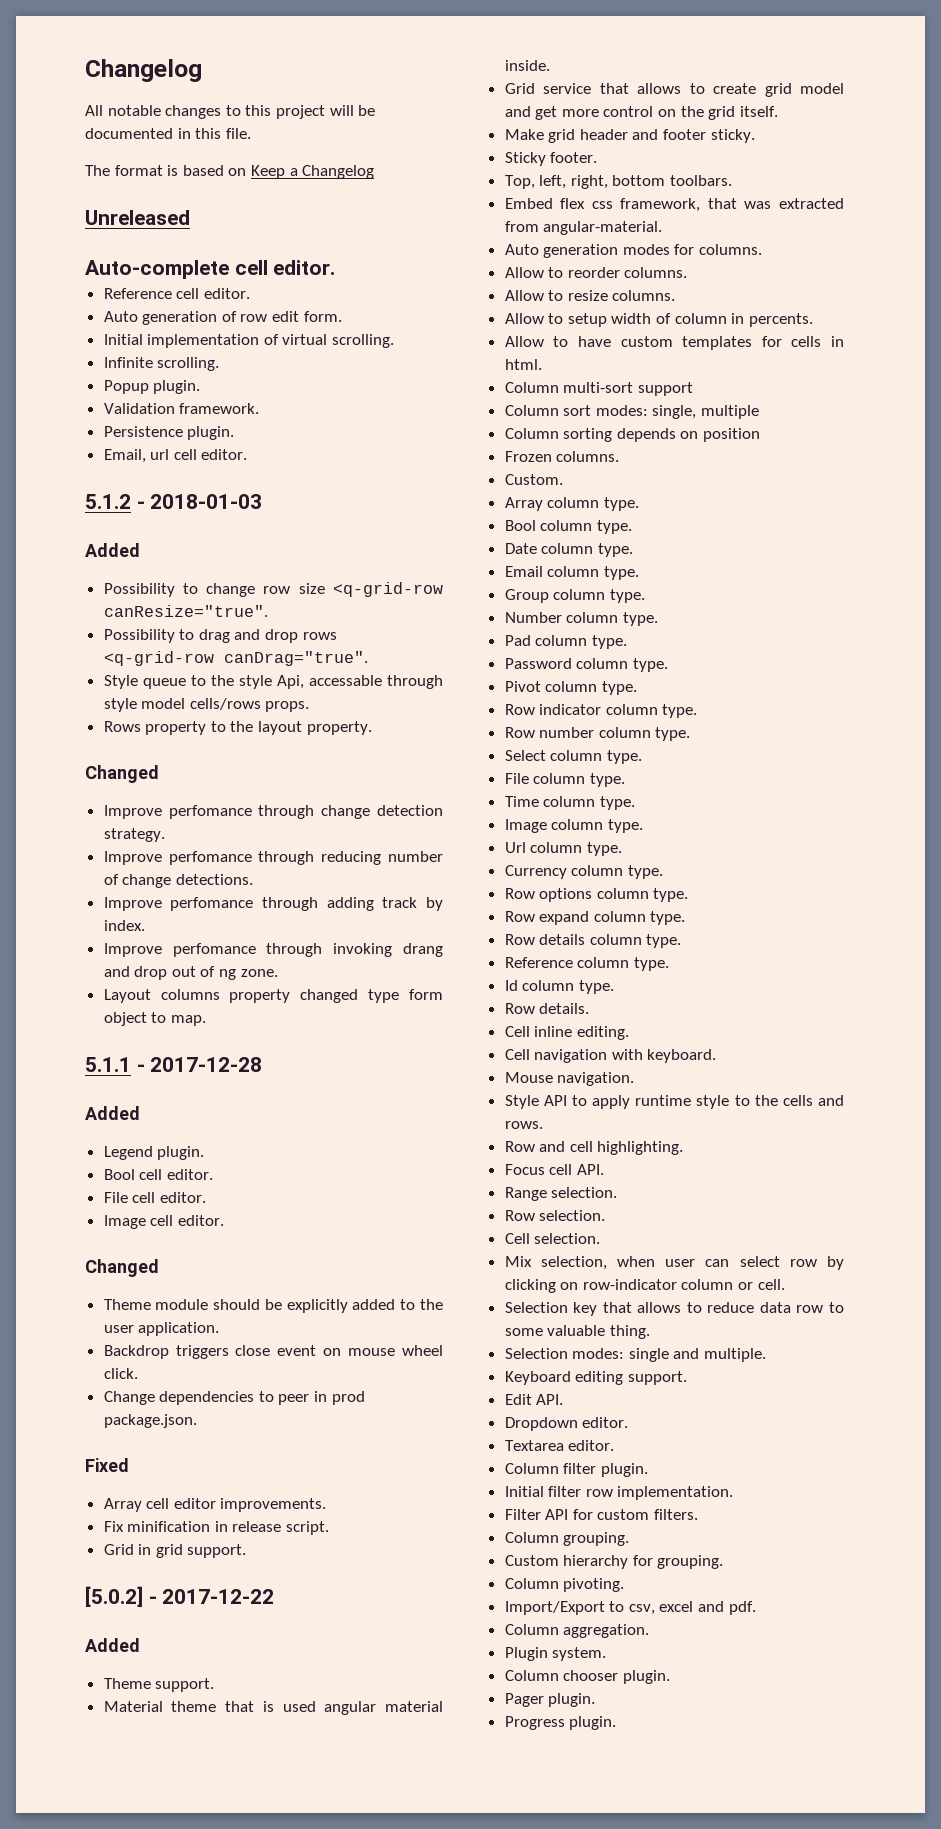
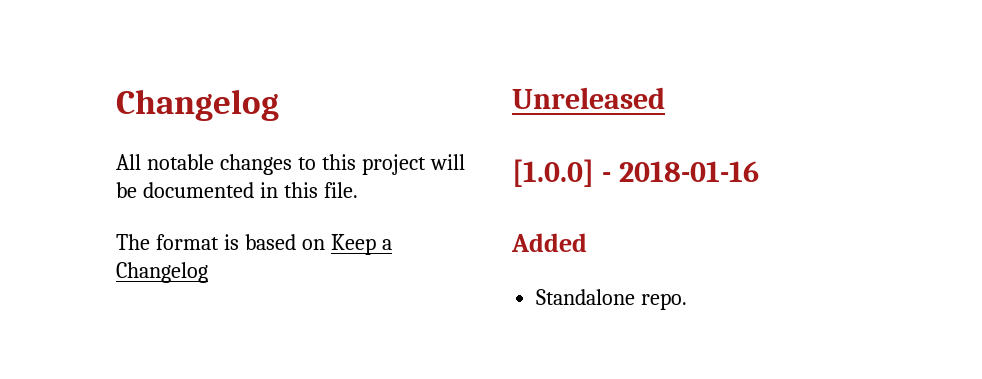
[85,260,336,279] [103,288,250,299] [103,311,342,325] [103,334,395,348] [103,357,220,371] [103,380,201,394] [103,403,260,414] [103,426,235,440] [103,449,248,463] [85,494,263,509] [85,543,140,557] [103,582,443,597] [103,605,268,617] [103,629,337,643] [103,651,368,666] [103,675,443,689] [103,698,310,712] [103,721,372,735] [85,765,159,783] [103,805,443,819] [103,828,165,842] [103,851,443,865] [103,874,253,888] [103,897,444,911] [103,920,145,931] [103,943,443,957] [103,966,278,980] [103,989,443,1003] [103,1012,206,1026] [85,1057,263,1072] [85,1106,140,1120] [103,1146,205,1160] [103,1169,213,1180] [103,1192,206,1203] [103,1215,224,1229] [85,1259,159,1277] [103,1299,444,1313] [103,1322,220,1336] [103,1345,443,1359] [103,1368,138,1379] [103,1391,365,1405] [103,1414,197,1428] [85,1458,129,1472] [103,1498,327,1512] [103,1521,330,1535] [103,1544,247,1558] [85,1586,275,1607] [85,1638,140,1652] [103,1678,215,1692] [103,1701,443,1715] [504,60,550,71] [504,83,844,97] [504,106,778,120] [504,129,755,143] [504,152,598,166] [504,175,733,189] [504,198,844,212] [504,221,663,235] [504,244,763,258] [504,267,688,278] [504,290,676,301] [504,313,813,327] [504,336,844,350] [504,359,542,370] [504,382,693,396] [504,405,760,419] [504,428,761,442] [504,451,620,462] [504,474,563,485] [504,497,639,511] [504,520,632,534] [504,543,633,557] [504,566,639,580] [504,589,645,603] [504,612,658,626] [504,635,627,649] [504,658,668,672] [504,681,637,695] [504,704,698,718] [504,727,691,741] [504,750,642,764] [504,773,625,787] [504,796,635,810] [504,819,643,833] [504,842,622,856] [504,865,663,879] [504,888,689,902] [504,911,686,925] [504,934,682,948] [504,957,669,971] [504,980,614,994] [504,1003,590,1014] [504,1026,629,1040] [504,1049,717,1063] [504,1072,635,1086] [504,1095,844,1109] [504,1121,543,1129] [504,1141,684,1155] [504,1164,604,1175] [504,1187,618,1201] [504,1210,606,1221] [504,1233,601,1244] [504,1256,844,1270] [504,1279,785,1293] [504,1302,844,1316] [504,1325,650,1339] [504,1348,767,1362] [504,1371,687,1385] [504,1394,564,1405] [504,1417,629,1431] [504,1440,615,1451] [504,1463,648,1477] [504,1486,734,1500] [504,1509,699,1520] [504,1532,630,1546] [504,1555,724,1569] [504,1578,625,1592] [504,1601,756,1615] [504,1624,650,1638] [504,1647,607,1661] [504,1670,670,1684] [504,1693,596,1707] [504,1716,617,1730] Auto-complete cell editor. // Reference cell editor. // Auto generation of row edit form. // Initial implementation of virtual scrolling. // Infinite scrolling. // Popup plugin. // Validation framework. // Persistence plugin. // Email, url cell editor. // 5.1.2 - 2018-01-03 // Added // Possibility to change row size <q-grid-row canResize="true". // Possibility to drag and drop rows <q-grid-row canDrag="true". // Style queue to the style Api, accessable through style model cells/rows props. // Rows property to the layout property. // Changed // Improve perfomance through change detection strategy. // Improve perfomance through reducing number of change detections. // Improve perfomance through adding track by index. // Improve perfomance through invoking drang and drop out of ng zone. // Layout columns property changed type form object to map. // 5.1.1 - 2017-12-28 // Added // Legend plugin. // Bool cell editor. // File cell editor. // Image cell editor. // Changed // Theme module should be explicitly added to the user application. // Backdrop triggers close event on mouse wheel click. // Change dependencies to peer in prod package.json. // Fixed // Array cell editor improvements. // Fix minification in release script. // Grid in grid support. // [5.0.2] - 2017-12-22 // Added // Theme support. // Material theme that is used angular material inside. // Grid service that allows to create grid model and get more control on the grid itself. // Make grid header and footer sticky. // Sticky footer. // Top, left, right, bottom toolbars. // Embed flex css framework, that was extracted from angular-material. // Auto generation modes for columns. // Allow to reorder columns. // Allow to resize columns. // Allow to setup width of column in percents. // Allow to have custom templates for cells in html. // Column multi-sort support // Column sort modes: single, multiple // Column sorting depends on position // Frozen columns. // Custom. // Array column type. // Bool column type. // Date column type. // Email column type. // Group column type. // Number column type. // Pad column type. // Password column type. // Pivot column type. // Row indicator column type. // Row number column type. // Select column type. // File column type. // Time column type. // Image column type. // Url column type. // Currency column type. // Row options column type. // Row expand column type. // Row details column type. // Reference column type. // Id column type. // Row details. // Cell inline editing. // Cell navigation with keyboard. // Mouse navigation. // Style API to apply runtime style to the cells and rows. // Row and cell highlighting. // Focus cell API. // Range selection. // Row selection. // Cell selection. // Mix selection, when user can select row by clicking on row-indicator column or cell. // Selection key that allows to reduce data row to some valuable thing. // Selection modes: single and multiple. // Keyboard editing support. // Edit API. // Dropdown editor. // Textarea editor. // Column filter plugin. // Initial filter row implementation. // Filter API for custom filters. // Column grouping. // Custom hierarchy for grouping. // Column pivoting. // Import/Export to csv, excel and pdf. // Column aggregation. // Plugin system. // Column chooser plugin. // Pager plugin. // Progress plugin. -> [512,159,759,187] [511,233,587,252] [536,289,688,310] [1.0.0] - 2018-01-16 // Added // Standalone repo.

